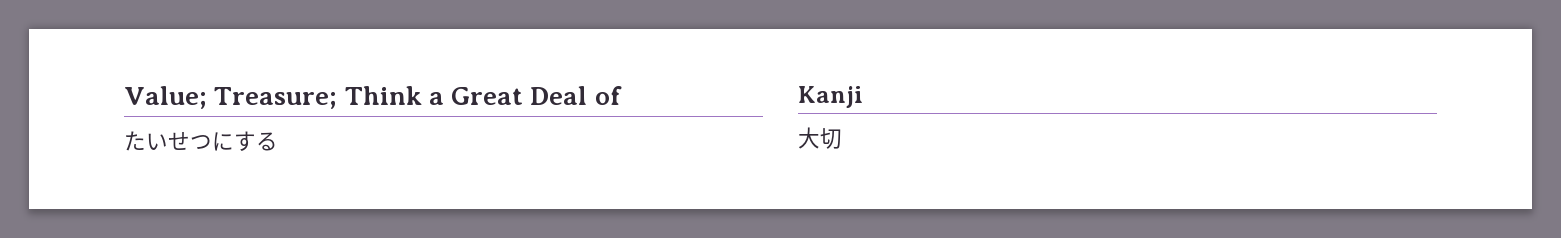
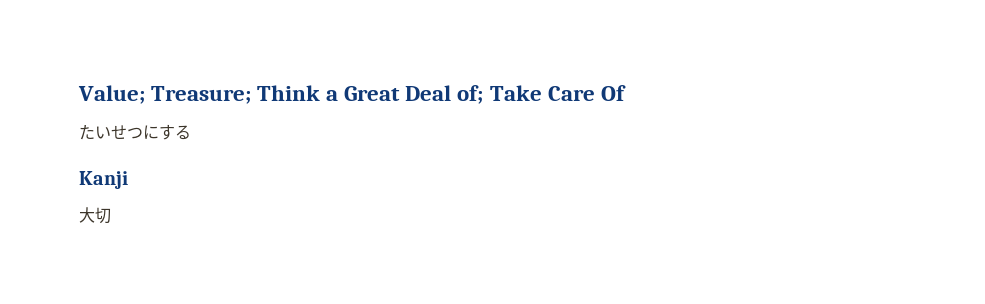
[594,86,622,105] of -> [457,85,626,104] of; Take Care Of

